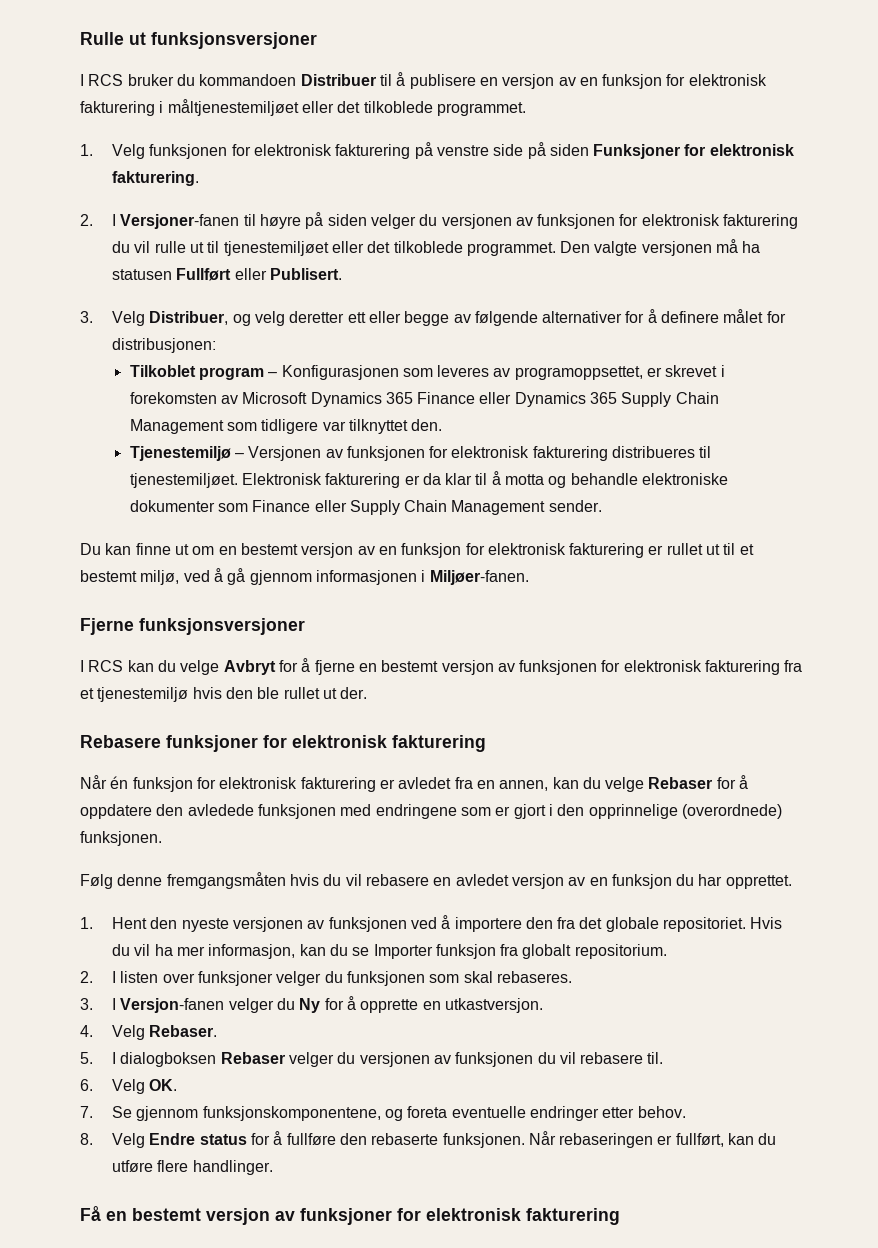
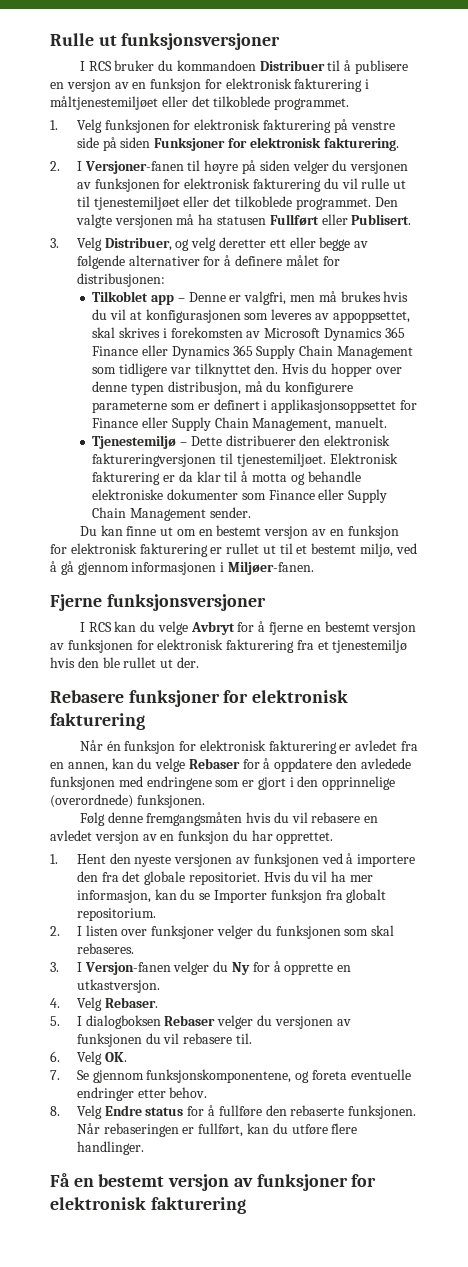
[198,365,718,380] program – Konfigurasjonen som leveres av programoppsettet, er skrevet -> [151,291,409,305] [92,309,410,323] [92,327,161,338] app – Denne er valgfri, men må brukes hvis du vil at konfigurasjonen som leveres av appoppsettet, skal skrives
[129,446,696,461] // Tjenestemiljø – Versjonen av funksjonen for elektronisk fakturering distribueres -> [282,363,402,377] [92,381,354,395] [92,399,417,413] [92,417,388,431] [92,435,391,449] [92,453,217,467] Hvis du hopper over denne typen distribusjon, må du konfigurere parameterne som er definert i applikasjonsoppsettet for Finance eller Supply Chain Management, manuelt. // Tjenestemiljø – Dette distribuerer den elektronisk faktureringversjonen

